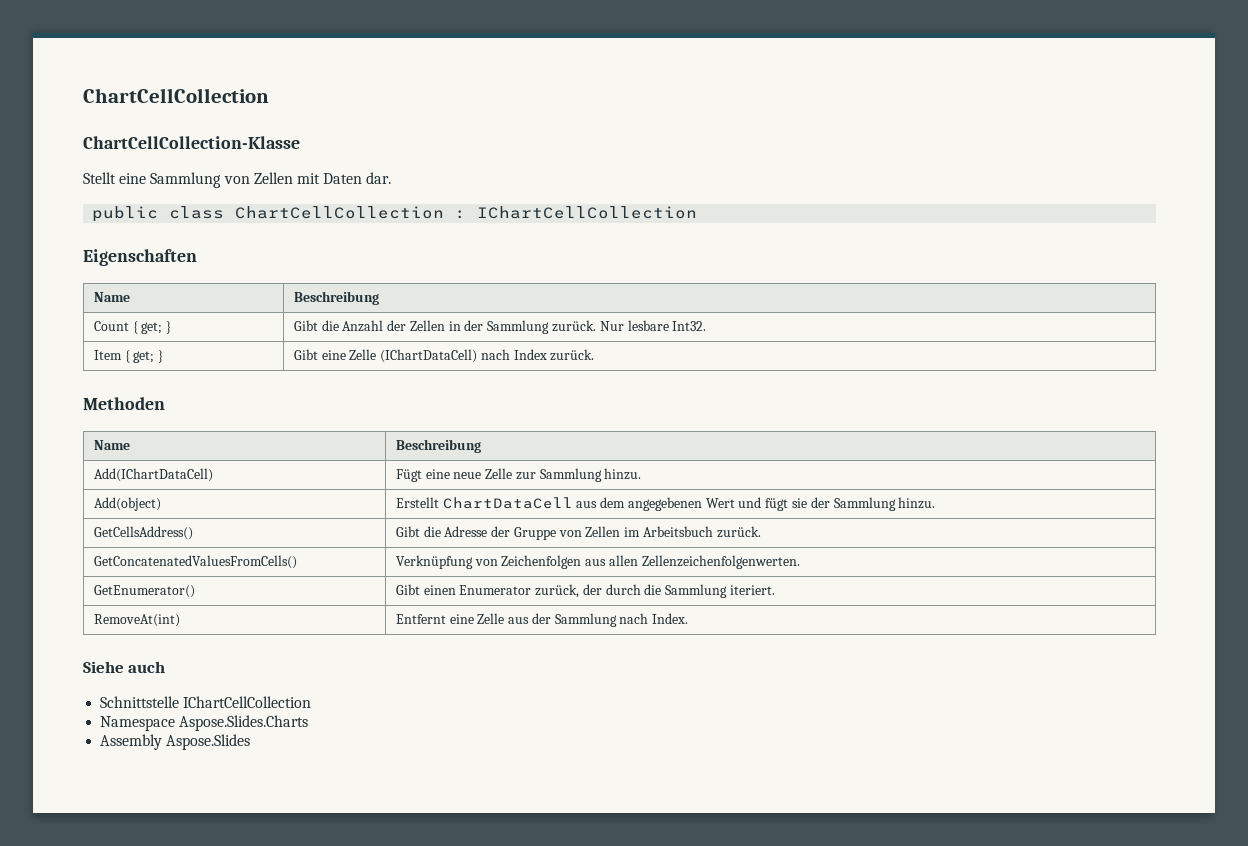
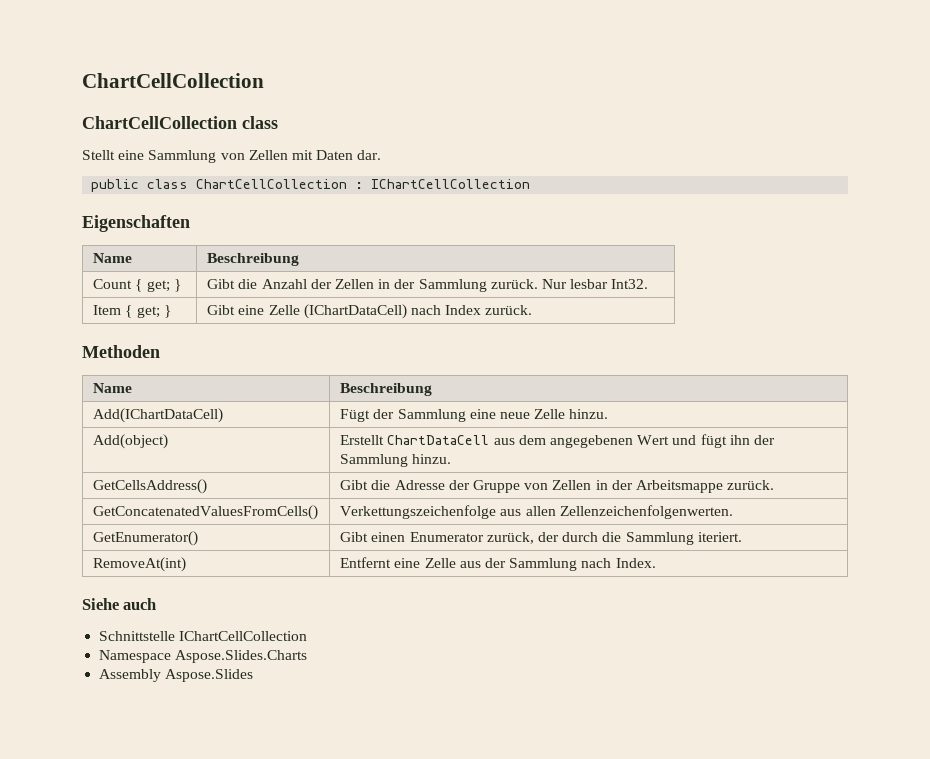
[83,136,300,149] ChartCellCollection-Klasse -> [82,116,278,129] ChartCellCollection class
[627,320,669,331] lesbare -> [570,279,609,289] lesbar
(422, 475) none -> [373,409,466,422] der Sammlung
[515,468,602,482] zur Sammlung -> (566, 414) none
[791,498,807,508] sie -> [729,435,750,445] ihn
[624,526,713,537] im Arbeitsbuch -> [595,480,723,493] in der Arbeitsmappe
[395,555,582,569] Verknüpfung von Zeichenfolgen -> [340,505,497,519] Verkettungszeichenfolge

